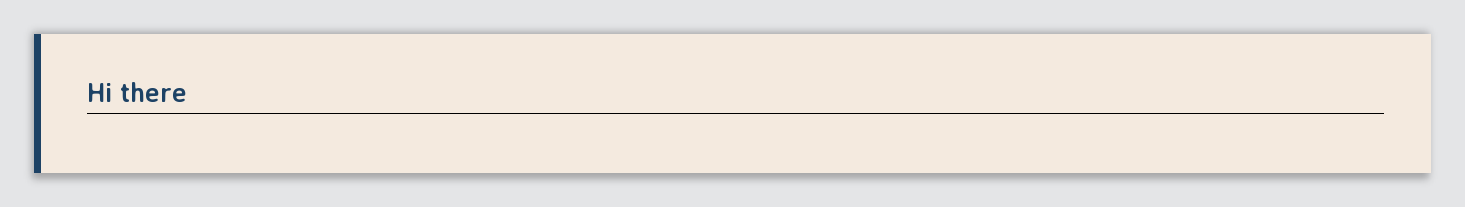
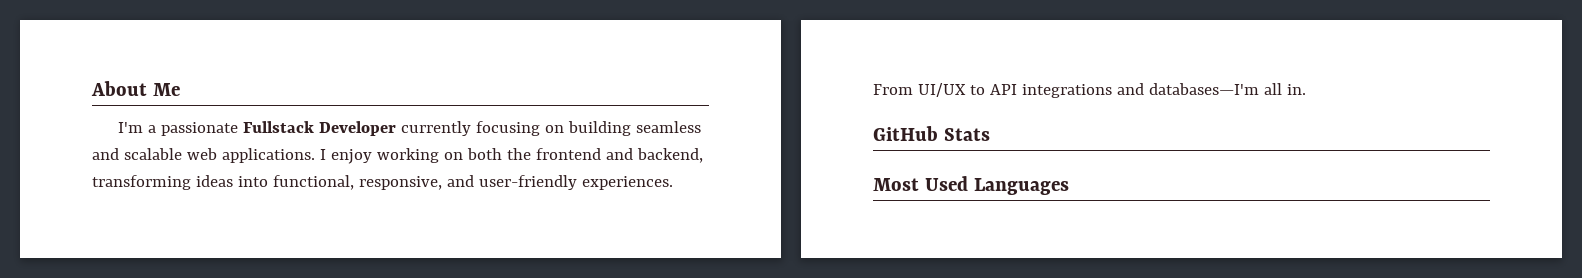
[87,82,187,102] Hi there -> [91,81,180,96] [118,121,702,136] [92,148,703,164] [92,175,673,190] [873,83,1306,98] [873,126,990,141] [873,176,1069,195] About Me // I'm a passionate Fullstack Developer currently focusing on building seamless and scalable web applications. I enjoy working on both the frontend and backend, transforming ideas into functional, responsive, and user-friendly experiences. From UI/UX to API integrations and databases—I'm all in. // GitHub Stats // Most Used Languages

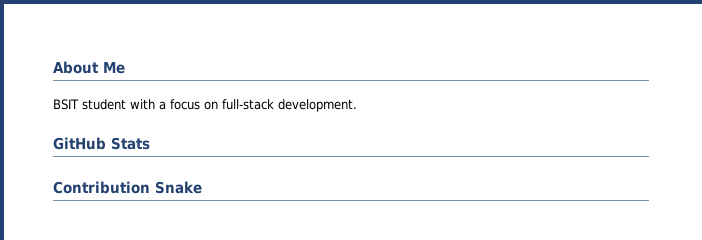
[118,121,702,136] [92,148,703,164] [92,175,673,190] [873,83,1306,98] I'm a passionate Fullstack Developer currently focusing on building seamless and scalable web applications. I enjoy working on both the frontend and backend, transforming ideas into functional, responsive, and user-friendly experiences. From UI/UX to API integrations and databases—I'm all in. -> [53,99,357,112] BSIT student with a focus on full-stack development.
[873,176,1069,195] Most Used Languages -> [53,181,202,194] Contribution Snake

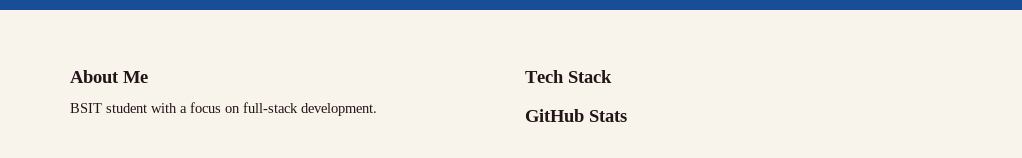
(357, 105) none -> [525,70,612,83] // Tech Stack
[53,181,202,194] // Contribution Snake -> (627, 116) none

